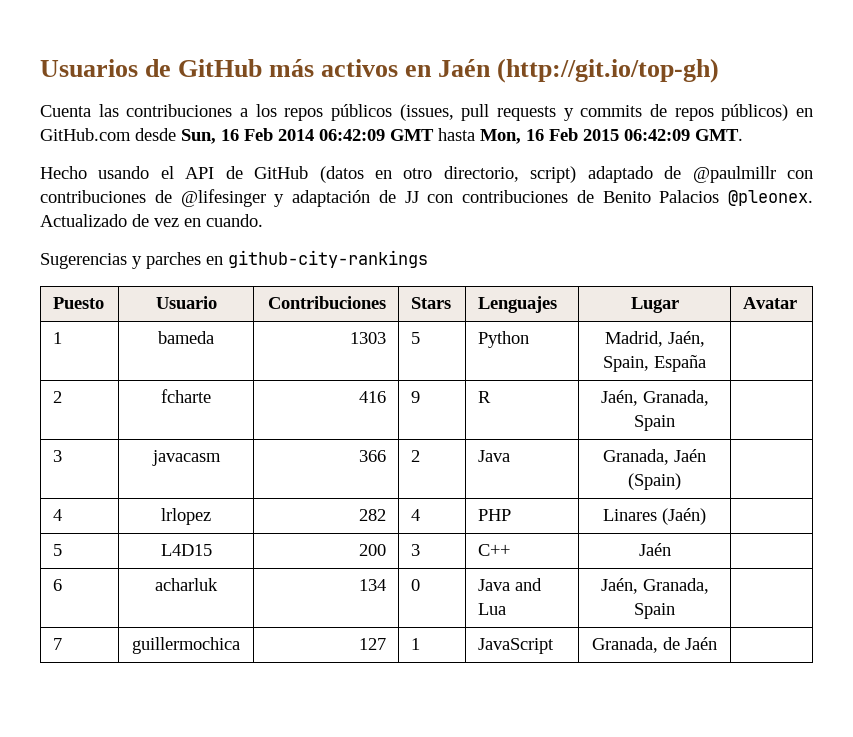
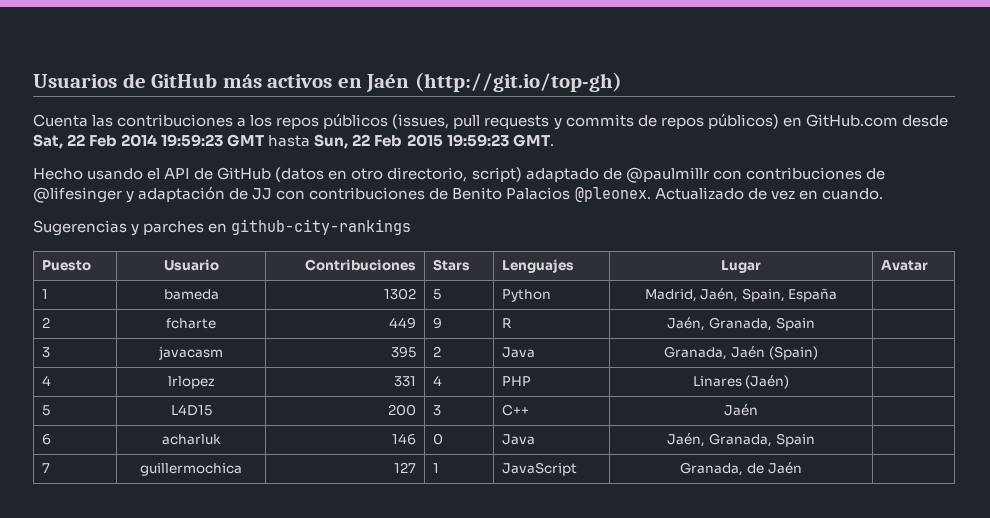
[181,129,239,144] Sun, 16 -> [33,134,86,149] Sat, 22
[319,129,385,141] 06:42:09 -> [161,134,224,147] 19:59:23
[480,129,544,144] Mon, 16 -> [314,134,371,149] Sun, 22
[624,129,690,141] 06:42:09 -> [446,134,509,147] 19:59:23
[349,332,386,344] 1303 -> [383,288,416,300] 1302
[358,391,386,403] 416 -> [388,317,416,329] 449
[358,450,386,462] 366 -> [390,346,416,358] 395
[358,509,386,521] 282 -> [393,376,416,387] 331
[358,579,386,591] 134 -> [391,433,416,445] 146
[515,578,543,591] [478,603,507,615] and Lua -> (536, 439) none

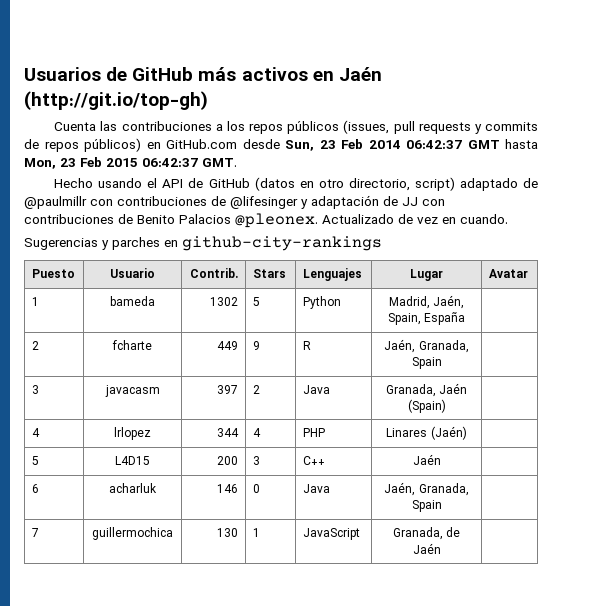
[33,134,86,149] Sat, 22 -> [285,140,336,151] Sun, 23
[161,134,224,147] 19:59:23 -> [406,140,462,149] 06:42:37
[314,134,371,149] Sun, 22 -> [24,158,76,169] Mon, 23
[446,134,509,147] 19:59:23 -> [142,158,198,167] 06:42:37
[304,259,416,271] Contribuciones -> [190,268,239,278] Contrib.
[390,346,416,358] 395 -> [217,385,239,394] 397
[393,376,416,387] 331 -> [217,428,240,437] 344
[393,462,416,473] 127 -> [217,528,239,537] 130

